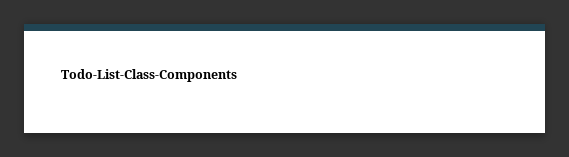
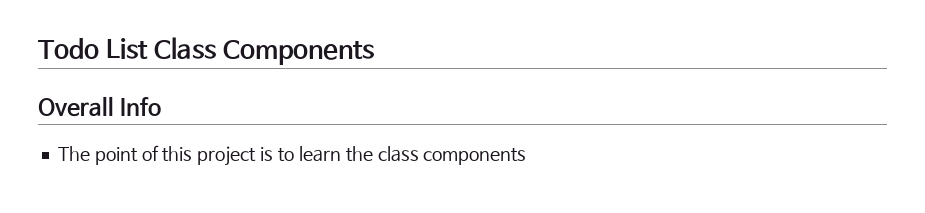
[61,69,237,82] Todo-List-Class-Components -> [38,37,374,65] [38,96,162,117] [57,145,527,166] Todo List Class Components // Overall Info // The point of this project is to learn the class components

